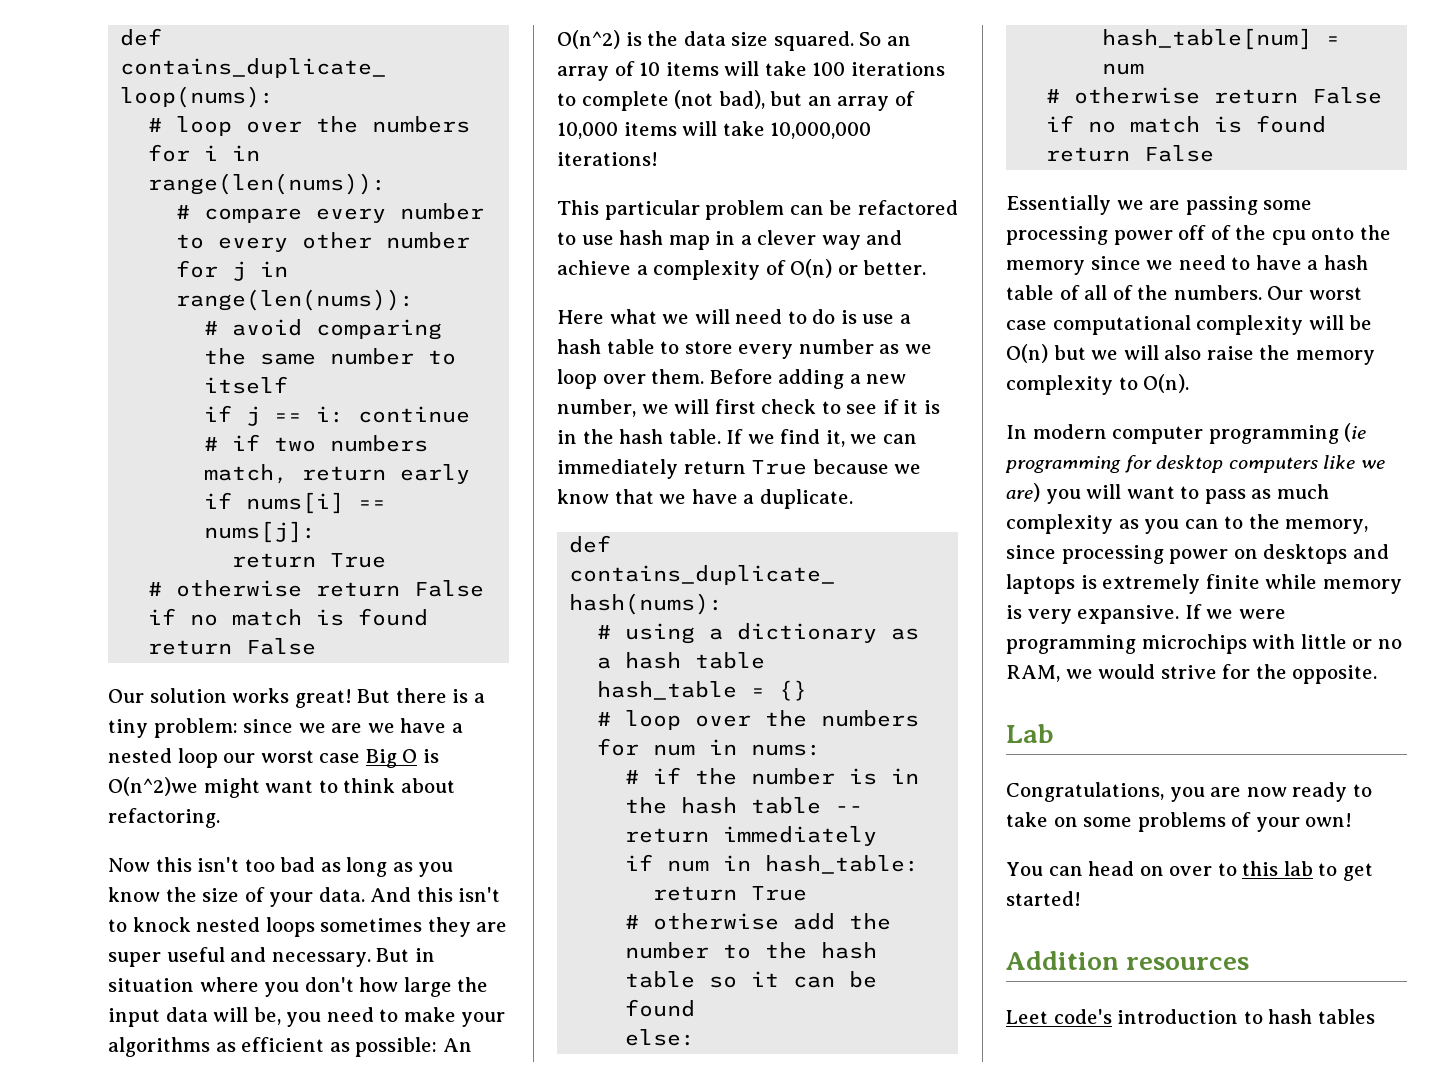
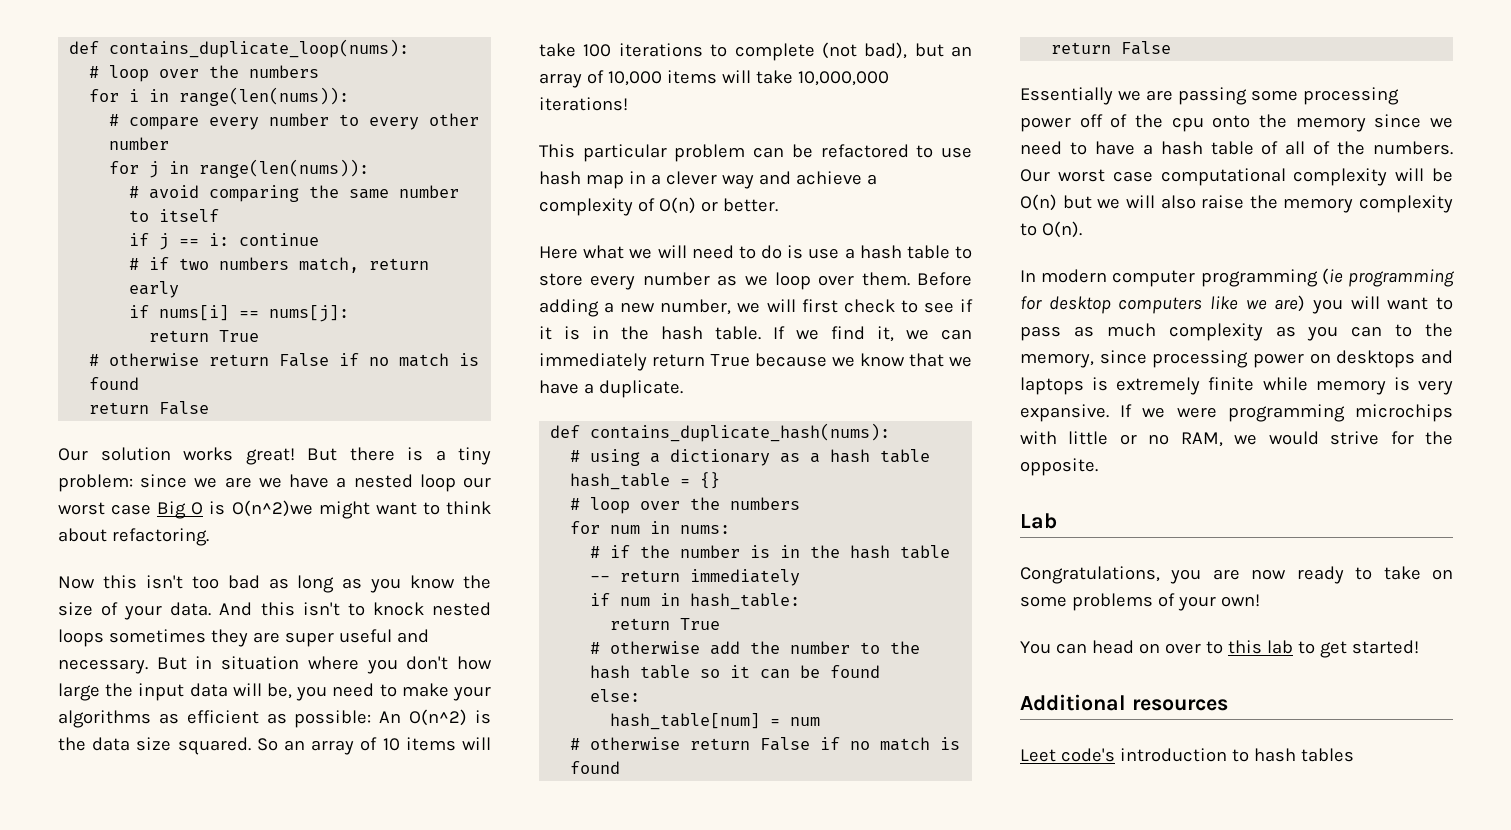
[1006,951,1119,970] Addition -> [1020,694,1126,711] Additional

